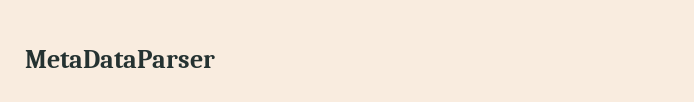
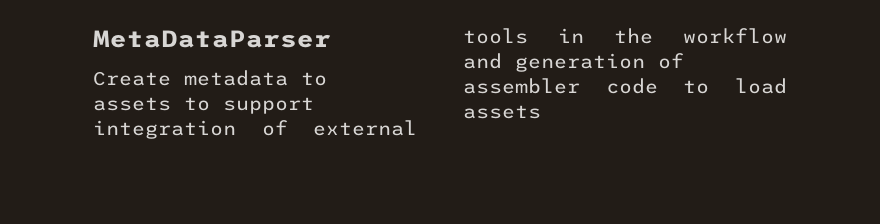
(215, 59) none -> [93,70,327,86] [93,97,314,114] [93,120,417,139] [463,28,787,44] [463,53,684,72] [463,78,787,94] [463,105,541,119] // Create metadata to assets to support integration of external tools in the workflow and generation of assembler code to load assets

